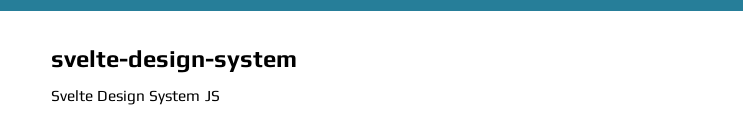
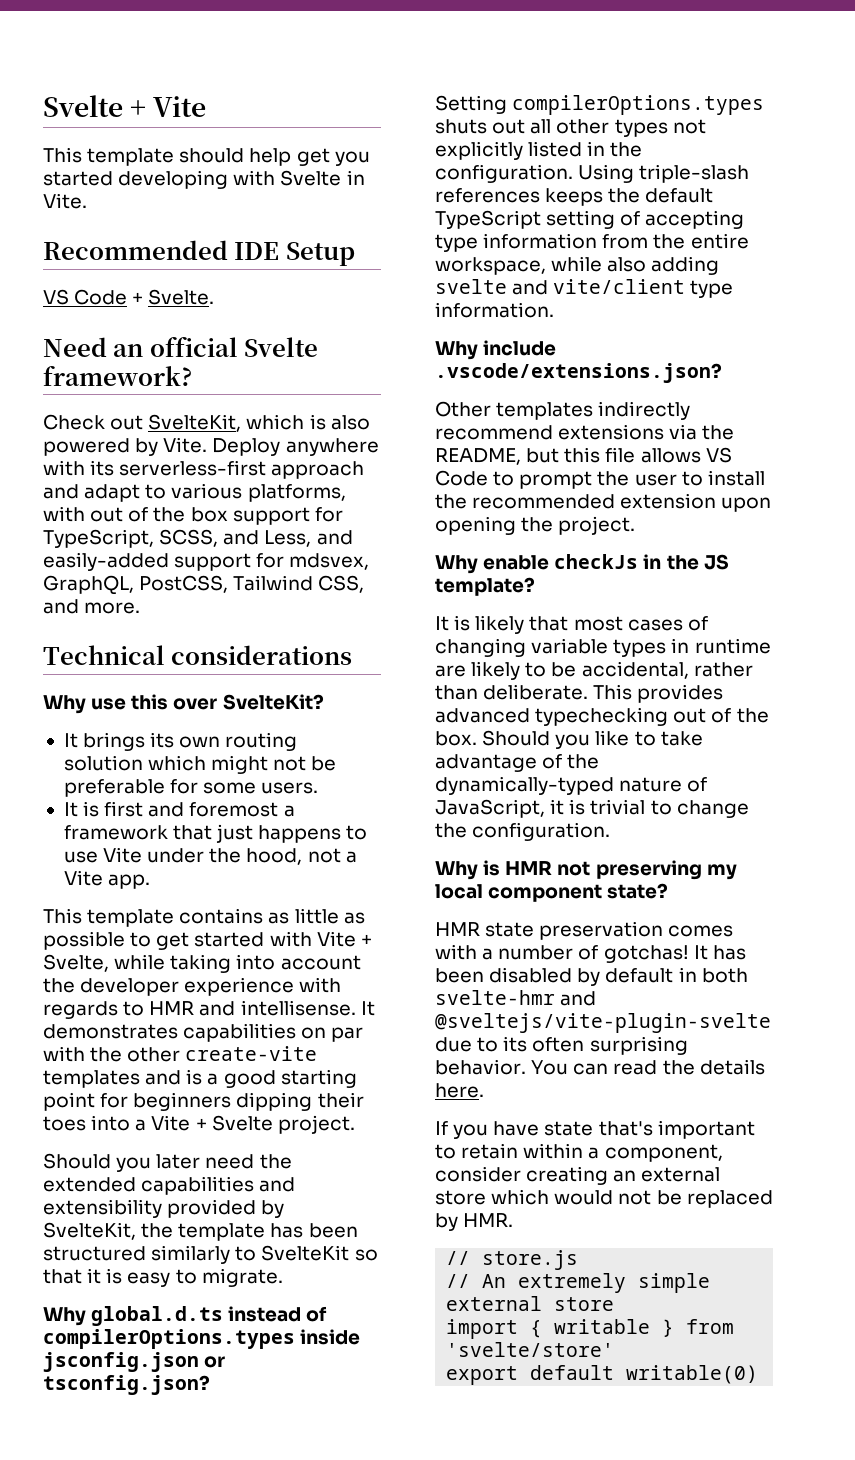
[51,50,297,73] [51,90,220,105] svelte-design-system // Svelte Design System JS -> [43,95,207,117] [43,147,370,166] [43,170,365,189] [43,193,87,209] [43,240,355,266] [43,289,215,305] [43,336,319,357] [43,365,192,386] [43,414,370,432] [43,437,379,456] [43,460,365,479] [43,483,346,502] [43,506,343,525] [43,529,353,548] [43,552,370,571] [43,575,365,595] [43,599,141,614] [43,645,353,665] [43,694,324,714] [63,732,298,751] [63,755,337,774] [63,779,319,797] [63,801,295,817] [63,824,368,843] [63,847,357,865] [63,870,151,889] [43,908,365,927] [43,931,372,950] [43,954,361,973] [43,977,342,996] [43,1000,375,1019] [43,1023,364,1042] [43,1046,318,1062] [43,1069,357,1088] [43,1092,364,1111] [43,1115,355,1134] [43,1153,292,1172] [43,1176,296,1195] [43,1199,285,1218] [43,1222,358,1241] [43,1245,378,1264] [43,1268,283,1287] [43,1306,328,1326] [43,1329,361,1349] [43,1352,226,1372] [43,1375,210,1395] [435,95,765,115] [435,119,706,137] [435,141,643,160] [435,164,750,183] [435,188,714,206] [435,210,745,229] [435,233,749,252] [435,256,720,275] [435,279,734,298] [435,302,554,318] [435,340,557,360] [435,363,722,383] [435,401,691,420] [435,424,735,440] [435,447,732,465] [435,470,765,489] [435,493,772,512] [435,516,636,535] [435,554,729,574] [435,577,535,596] [435,615,708,634] [435,638,771,657] [435,661,753,680] [435,684,724,703] [435,707,769,726] [435,730,703,749] [435,754,600,772] [435,776,708,795] [435,799,749,818] [435,822,611,841] [435,860,737,880] [435,883,669,902] [435,921,734,940] [435,944,746,963] [435,967,748,986] [435,990,597,1006] [435,1013,771,1033] [435,1036,688,1055] [435,1059,765,1075] [435,1083,484,1098] [435,1120,755,1139] [435,1143,723,1162] [435,1166,721,1185] [435,1189,773,1208] [435,1213,514,1231] [446,1250,579,1270] [446,1273,711,1293] [446,1296,615,1311] [446,1319,735,1339] [446,1342,615,1357] [446,1365,759,1385] Svelte + Vite // This template should help get you started developing with Svelte in Vite. // Recommended IDE Setup // VS Code + Svelte. // Need an official Svelte framework? // Check out SvelteKit, which is also powered by Vite. Deploy anywhere with its serverless-first approach and adapt to various platforms, with out of the box support for TypeScript, SCSS, and Less, and easily-added support for mdsvex, GraphQL, PostCSS, Tailwind CSS, and more. // Technical considerations // Why use this over SvelteKit? // It brings its own routing solution which might not be preferable for some users. // It is first and foremost a framework that just happens to use Vite under the hood, not a Vite app. // This template contains as little as possible to get started with Vite + Svelte, while taking into account the developer experience with regards to HMR and intellisense. It demonstrates capabilities on par with the other create-vite templates and is a good starting point for beginners dipping their toes into a Vite + Svelte project. // Should you later need the extended capabilities and extensibility provided by SvelteKit, the template has been structured similarly to SvelteKit so that it is easy to migrate. // Why global.d.ts instead of compilerOptions.types inside jsconfig.json or tsconfig.json? // Setting compilerOptions.types shuts out all other types not explicitly listed in the configuration. Using triple-slash references keeps the default TypeScript setting of accepting type information from the entire workspace, while also adding svelte and vite/client type information. // Why include .vscode/extensions.json? // Other templates indirectly recommend extensions via the README, but this file allows VS Code to prompt the user to install the recommended extension upon opening the project. // Why enable checkJs in the JS template? // It is likely that most cases of changing variable types in runtime are likely to be accidental, rather than deliberate. This provides advanced typechecking out of the box. Should you like to take advantage of the dynamically-typed nature of JavaScript, it is trivial to change the configuration. // Why is HMR not preserving my local component state? // HMR state preservation comes with a number of gotchas! It has been disabled by default in both svelte-hmr and @sveltejs/vite-plugin-svelte due to its often surprising behavior. You can read the details here. // If you have state that's important to retain within a component, consider creating an external store which would not be replaced by HMR. // // store.js // // An extremely simple external store // import { writable } from 'svelte/store' // export default writable(0)

